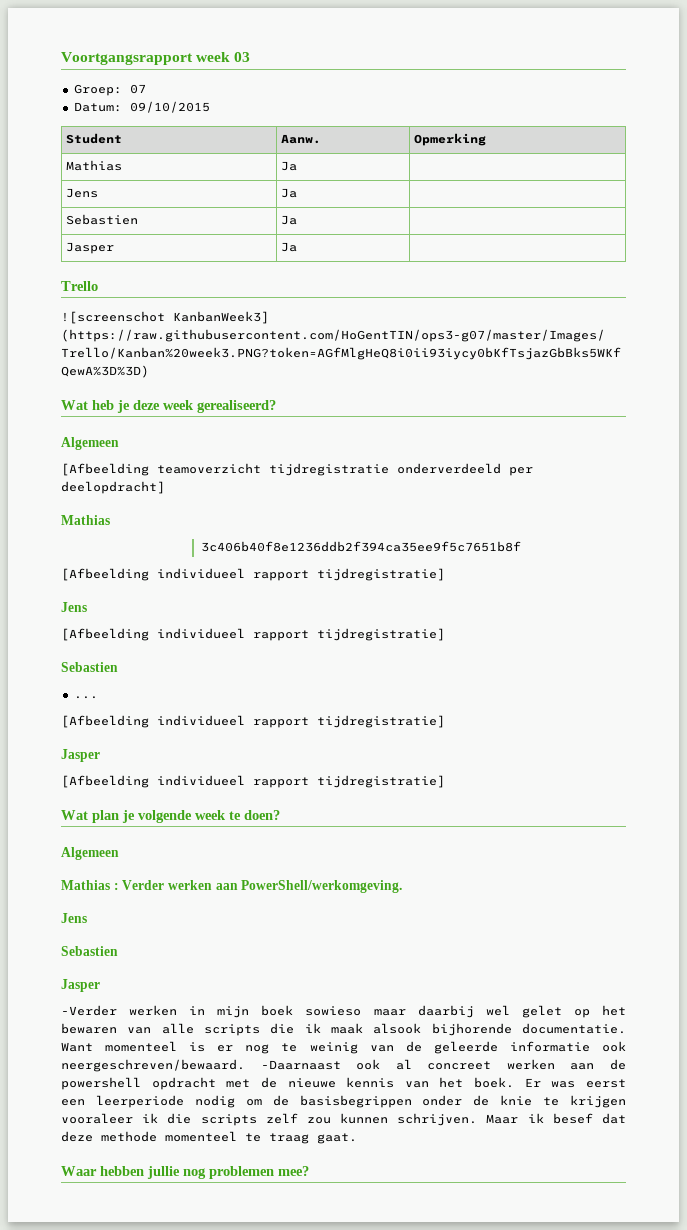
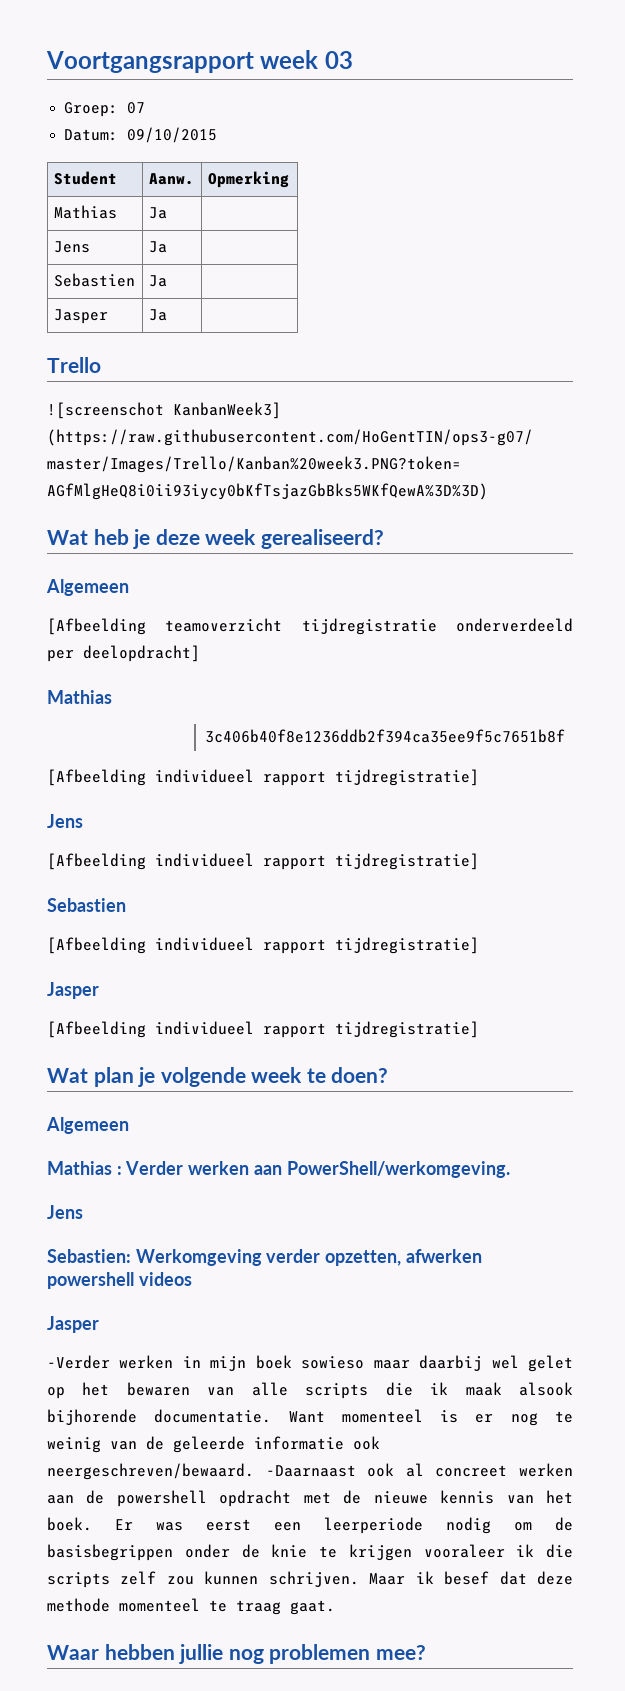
[73,696,98,699] // ... -> (126, 905) none
[61,946,118,956] Sebastien -> [47,1249,482,1266] [47,1272,192,1289] Sebastien: Werkomgeving verder opzetten, afwerken powershell videos

